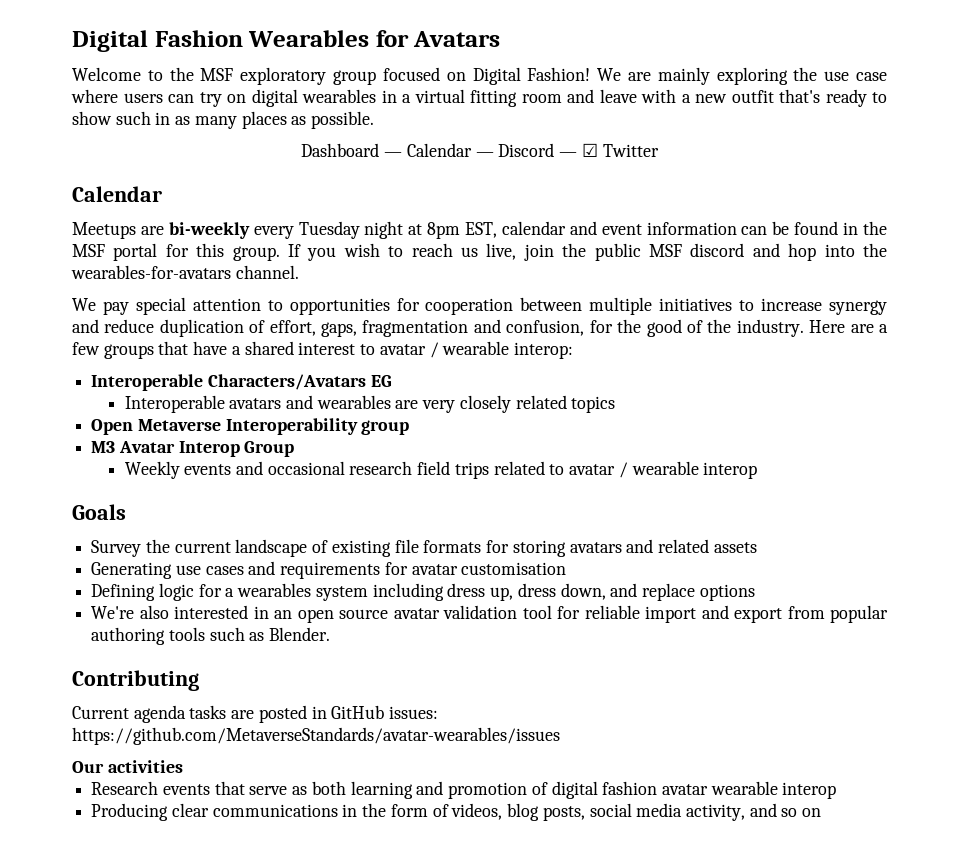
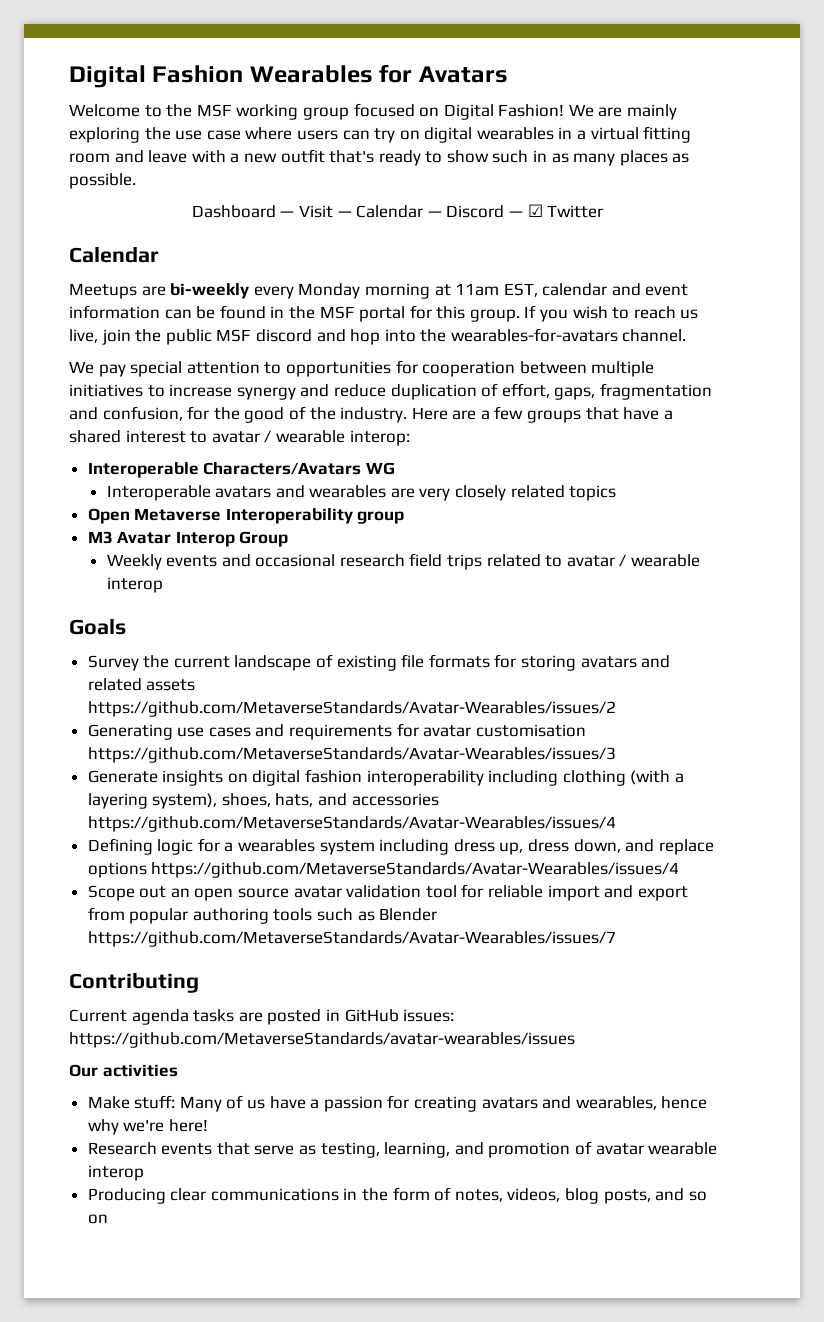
[240,67,327,85] exploratory -> [236,104,299,120] working
(403, 154) none -> [299,205,352,218] Visit —
[298,221,461,239] Tuesday night at 8pm -> [298,283,500,299] Monday morning at 11am
[370,375,392,387] EG -> [365,462,395,475] WG
(757, 547) none -> [87,701,616,717] https://github.com/MetaverseStandards/Avatar-Wearables/issues/2
(567, 568) none -> [87,747,616,763] [87,769,685,786] [87,793,439,809] [87,816,616,832] https://github.com/MetaverseStandards/Avatar-Wearables/issues/3 // Generate insights on digital fashion interoperability including clothing (with a layering system), shoes, hats, and accessories https://github.com/MetaverseStandards/Avatar-Wearables/issues/4
[91,605,269,619] // We're also interested in -> [151,862,680,878] [87,885,167,901] https://github.com/MetaverseStandards/Avatar-Wearables/issues/4 // Scope out
[269,627,331,641] Blender. -> [379,908,438,921] [87,931,616,947] Blender https://github.com/MetaverseStandards/Avatar-Wearables/issues/7
(183, 766) none -> [87,1095,708,1112] [87,1119,208,1135] // Make stuff: Many of us have a passion for creating avatars and wearables, hence why we're here!
[311,781,413,799] both learning -> [320,1142,451,1158] testing, learning,
[551,781,658,799] digital fashion -> (593, 1148) none
(449, 810) none -> [454,1189,503,1202] notes,
[589,803,745,821] social media activity, -> (651, 1196) none

